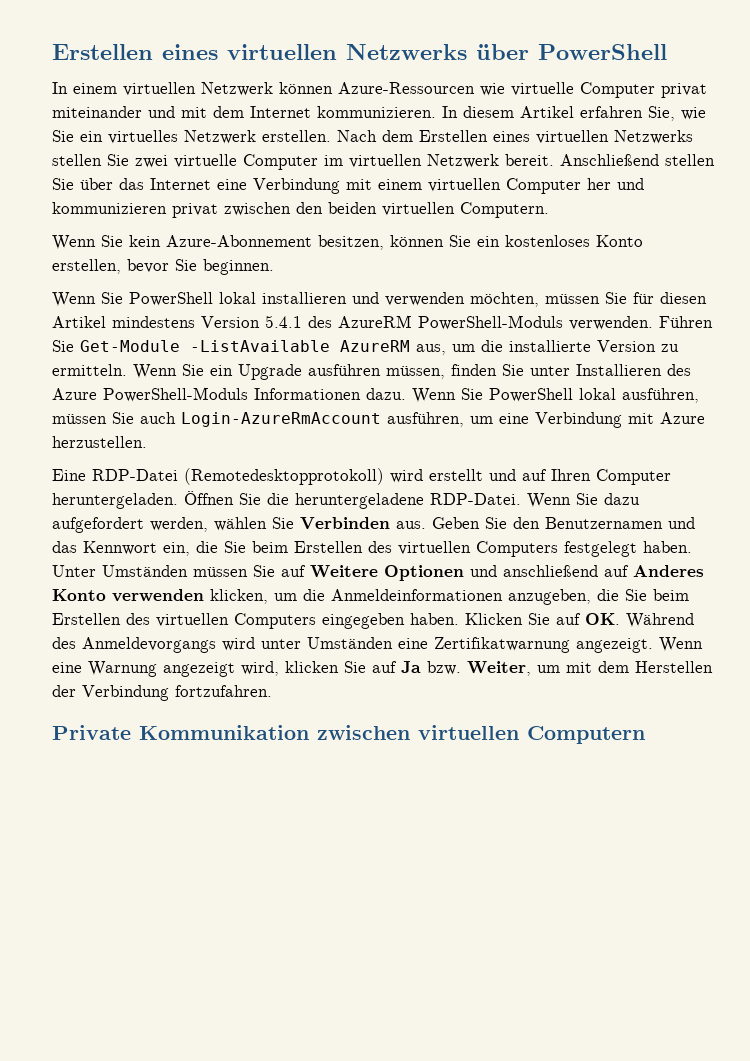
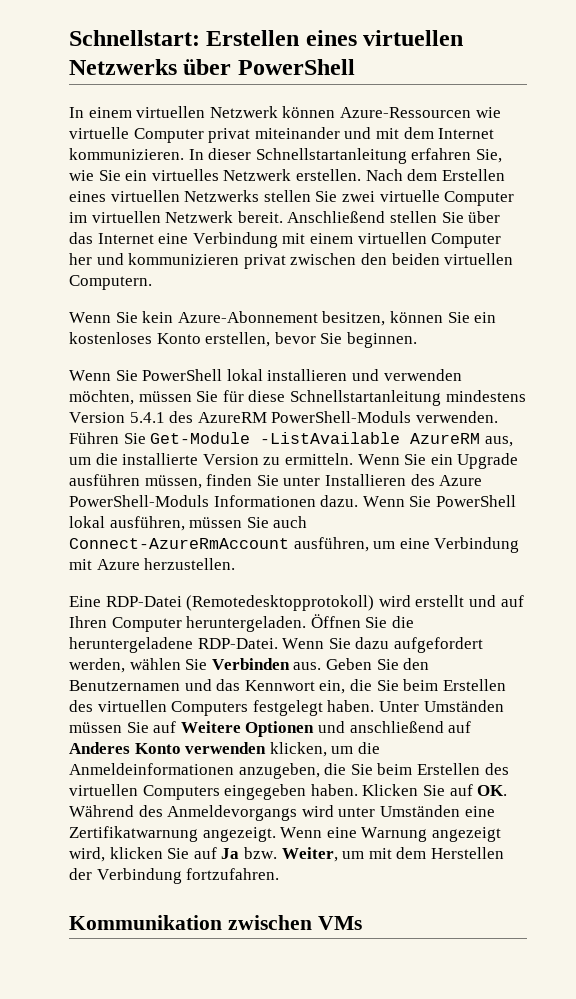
(52, 52) none -> [69,30,200,46] Schnellstart:
[463,106,574,118] diesem Artikel -> [208,148,407,164] dieser Schnellstartanleitung
[660,292,707,304] [52,316,106,328] diesen Artikel -> [248,390,441,406] diese Schnellstartanleitung
[181,412,381,427] Login-AzureRmAccount -> [69,538,289,549] Connect-AzureRmAccount
[52,725,131,740] Private -> (280, 874) none
[418,725,645,744] virtuellen Computern -> [317,916,362,930] VMs

